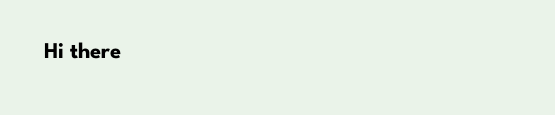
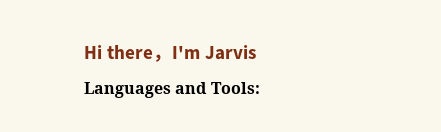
(122, 50) none -> [153,45,257,62] [84,82,260,98] ，I'm Jarvis // Languages and Tools:

